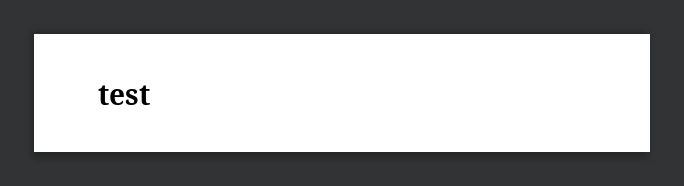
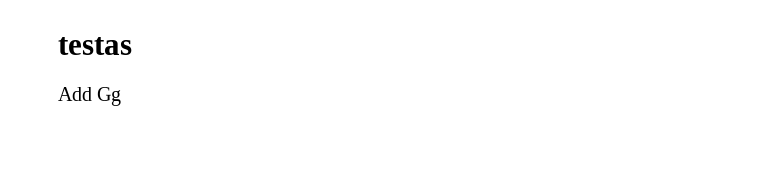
[98,85,150,105] test -> [58,37,132,55] [58,87,122,106] testas // Add Gg

